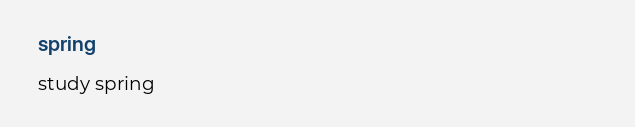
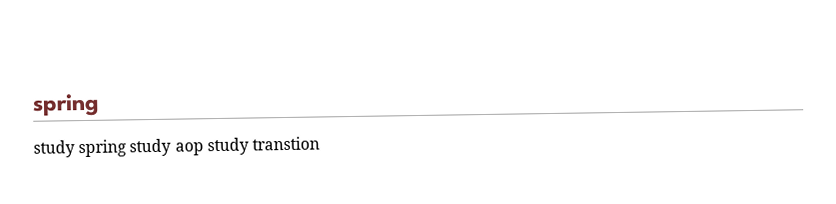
(155, 85) none -> [129,136,320,157] study aop study transtion

